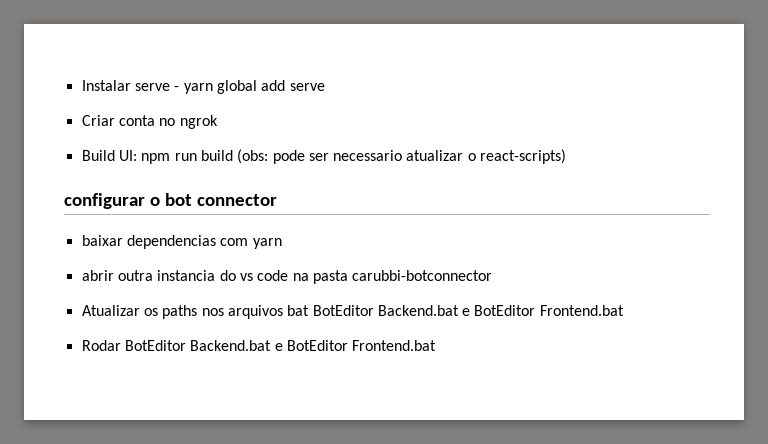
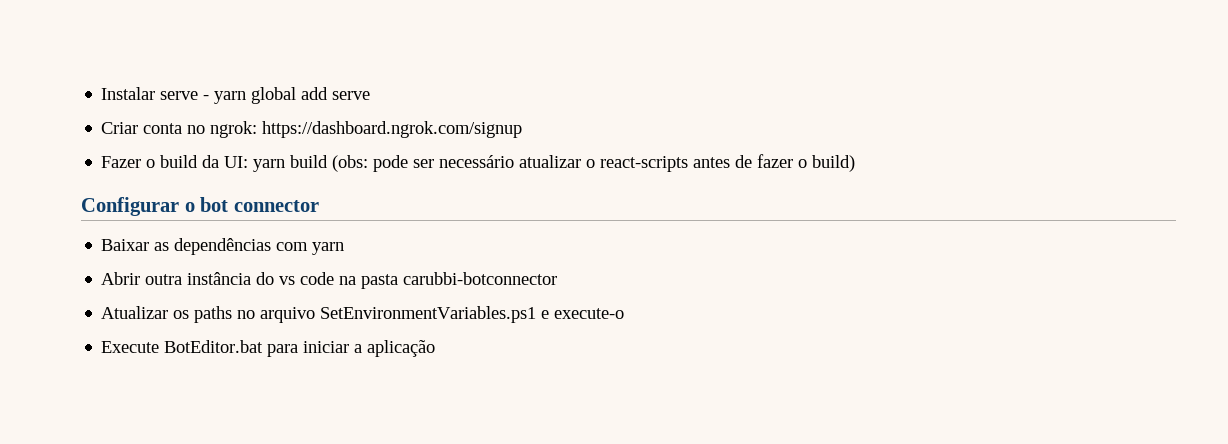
[179,115,218,129] [81,150,197,164] ngrok // Build UI: npm run -> [210,121,523,138] [101,155,286,172] ngrok: https://dashboard.ngrok.com/signup // Fazer o build da UI: yarn
[333,150,403,161] necessario -> [439,155,515,168] necessário
[480,149,567,164] [64,193,145,209] react-scripts) // configurar -> [600,154,856,172] [81,197,179,216] react-scripts antes de fazer o build) // Configurar
[81,235,216,249] baixar dependencias -> [101,238,272,255] Baixar as dependências
[81,270,216,281] abrir outra instancia -> [101,272,252,285] Abrir outra instância
[201,305,624,319] [81,340,437,351] nos arquivos bat BotEditor Backend.bat e BotEditor Frontend.bat // Rodar BotEditor Backend.bat e BotEditor Frontend.bat -> [237,306,625,323] [101,340,436,357] no arquivo SetEnvironmentVariables.ps1 e execute-o // Execute BotEditor.bat para iniciar a aplicação

